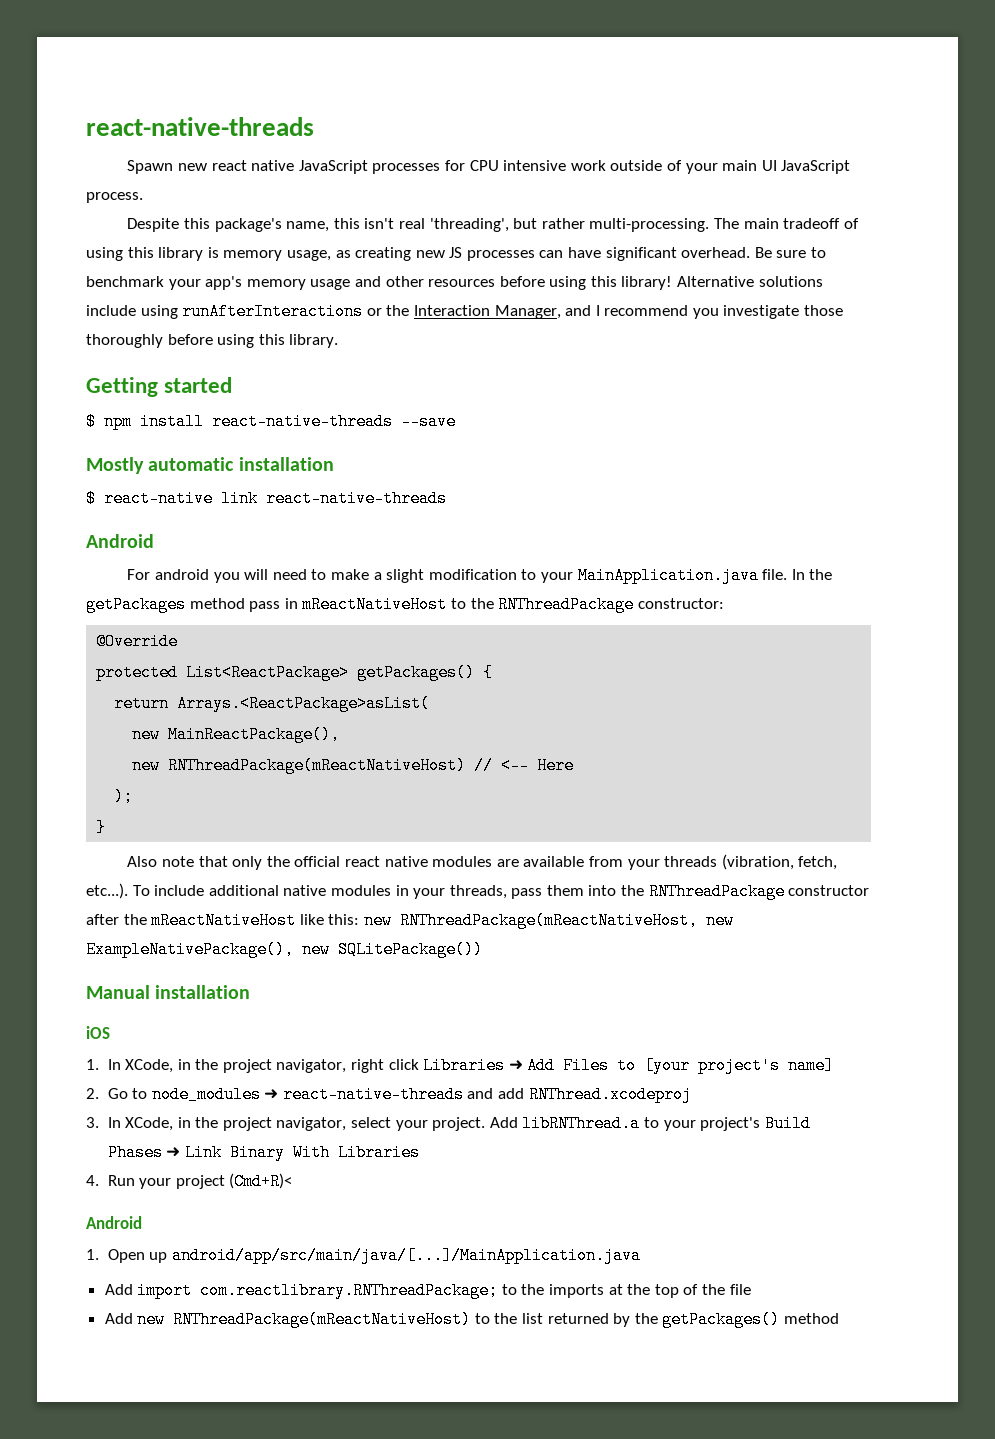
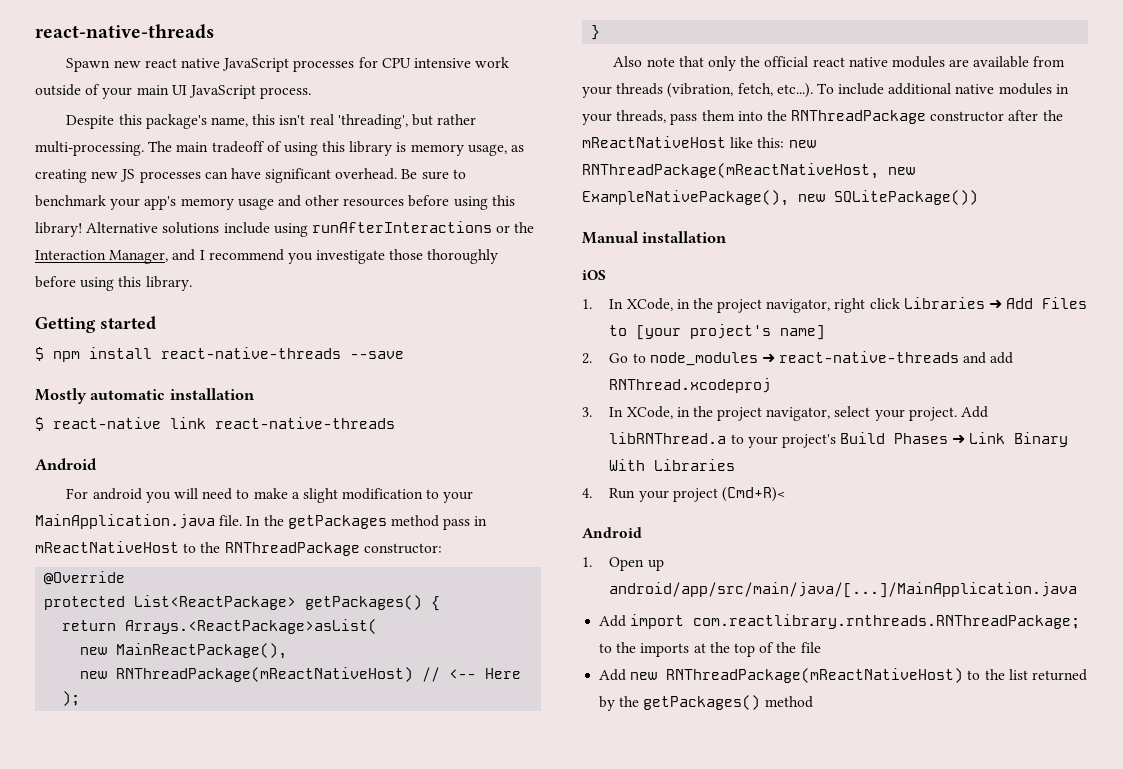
[200,1282,499,1299] com.reactlibrary.RNThreadPackage; -> [693,614,1081,629] com.reactlibrary.rnthreads.RNThreadPackage;

